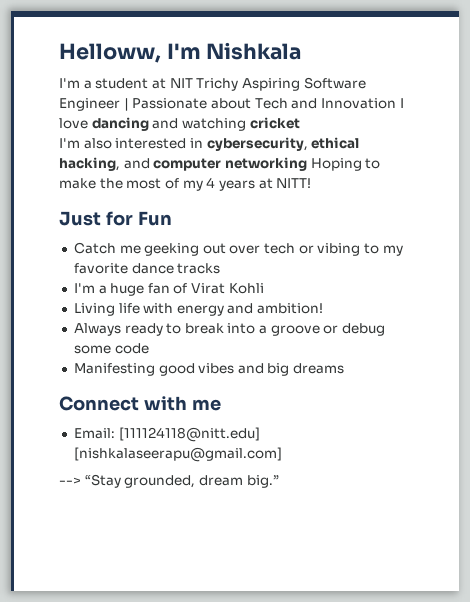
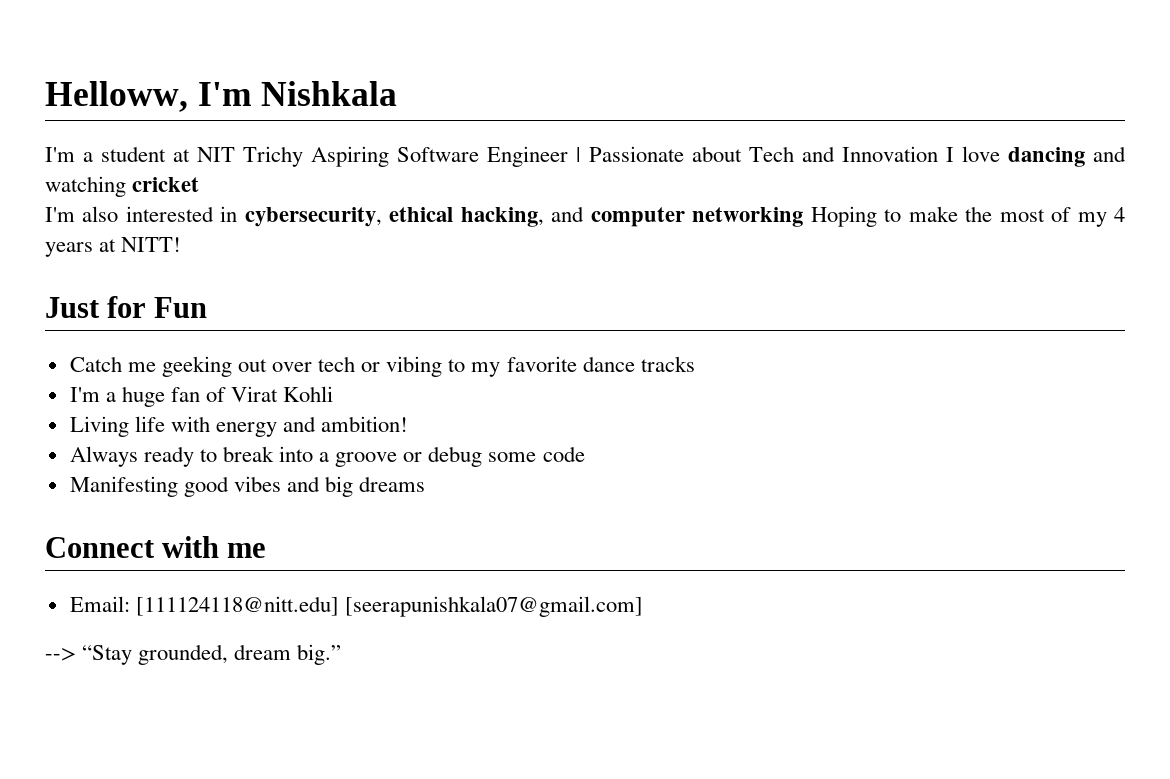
[73,447,282,462] [nishkalaseerapu@gmail.com] -> [344,596,643,617] [seerapunishkala07@gmail.com]

